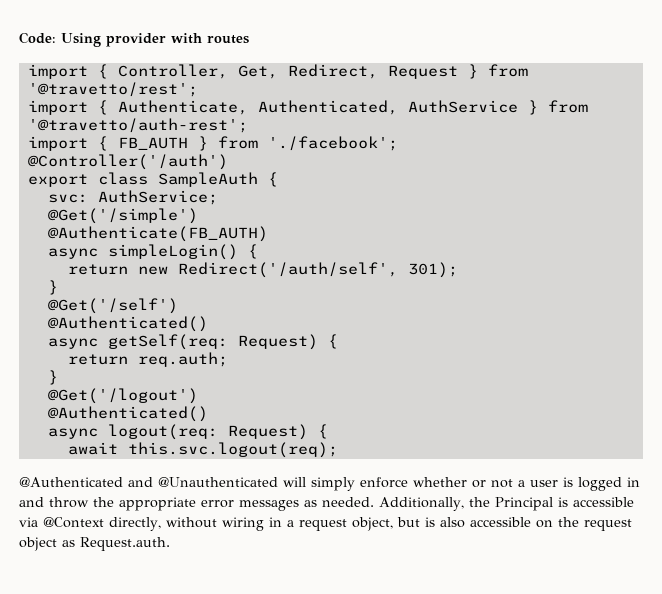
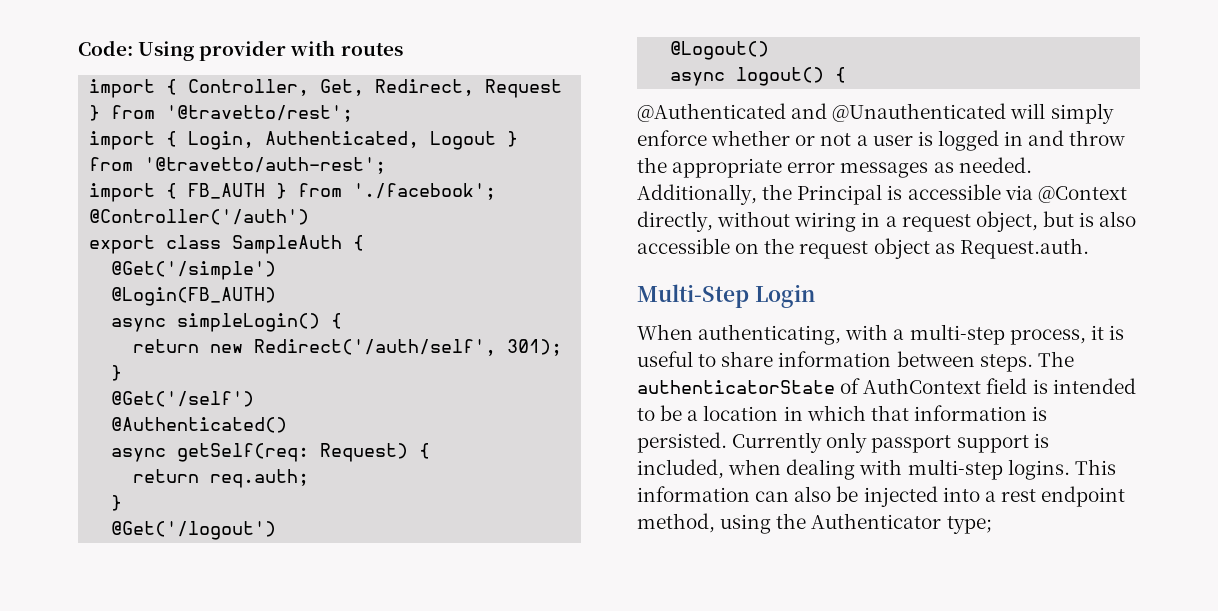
[117,100,518,115] Authenticate, Authenticated, AuthService -> [188,131,497,150] Login, Authenticated, Logout
[47,190,218,205] // svc: AuthService; -> (365, 243) none
[47,226,268,242] @Authenticate(FB_AUTH) -> [111,287,277,306] @Login(FB_AUTH)
[47,406,208,422] [47,424,328,440] [67,442,338,458] @Authenticated() // async logout(req: Request) { // await this.svc.logout(req); -> [670,41,770,60] [670,67,847,86] @Logout() // async logout() {
(170, 544) none -> [637,284,815,308] [637,324,1124,345] [637,351,1074,372] [637,378,1136,394] [637,405,1048,421] [637,432,1049,453] [637,459,1116,480] [637,486,1126,507] [637,513,992,534] // Multi-Step Login // When authenticating, with a multi-step process, it is useful to share information between steps. The authenticatorState of AuthContext field is intended to be a location in which that information is persisted. Currently only passport support is included, when dealing with multi-step logins. This information can also be injected into a rest endpoint method, using the Authenticator type;

